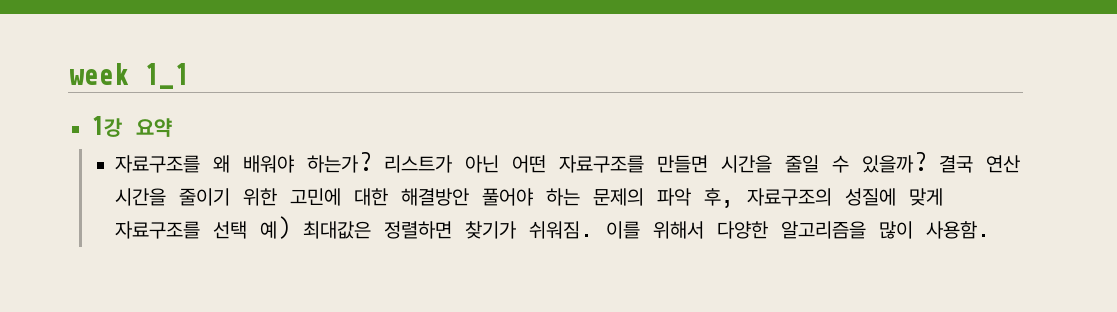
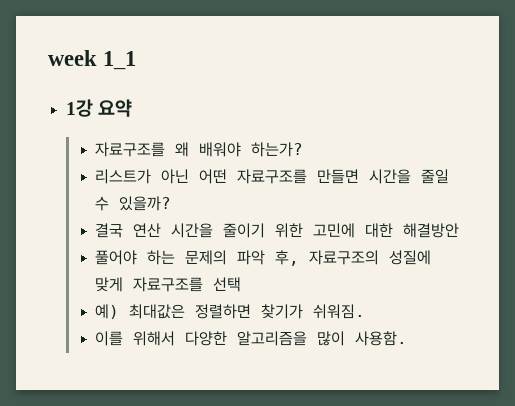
(371, 162) none -> (304, 149) //
(926, 162) none -> (172, 203) //
(469, 197) none -> (460, 230) //
(247, 230) none -> (242, 284) //
(593, 230) none -> (366, 311) //

